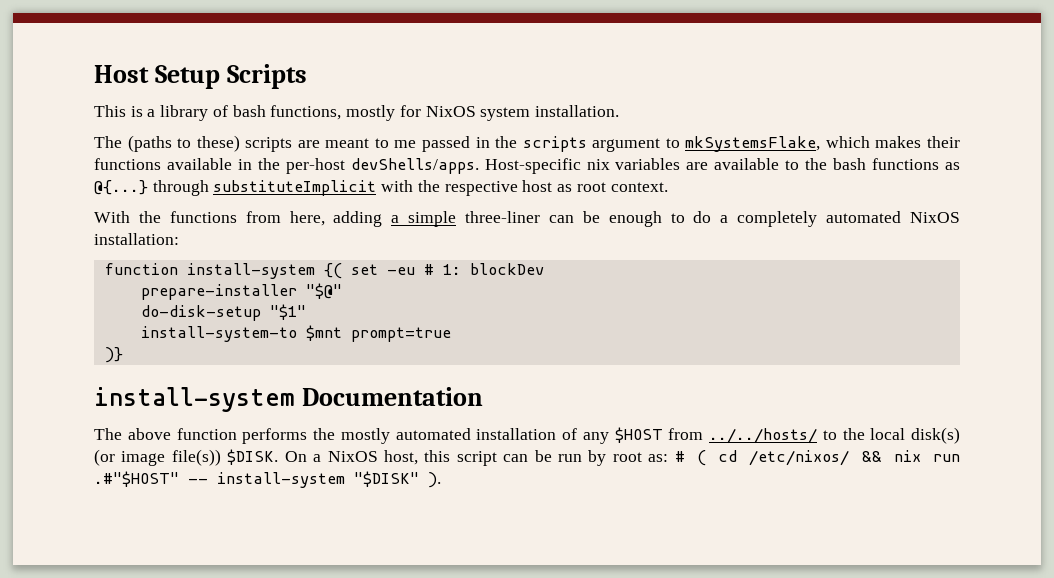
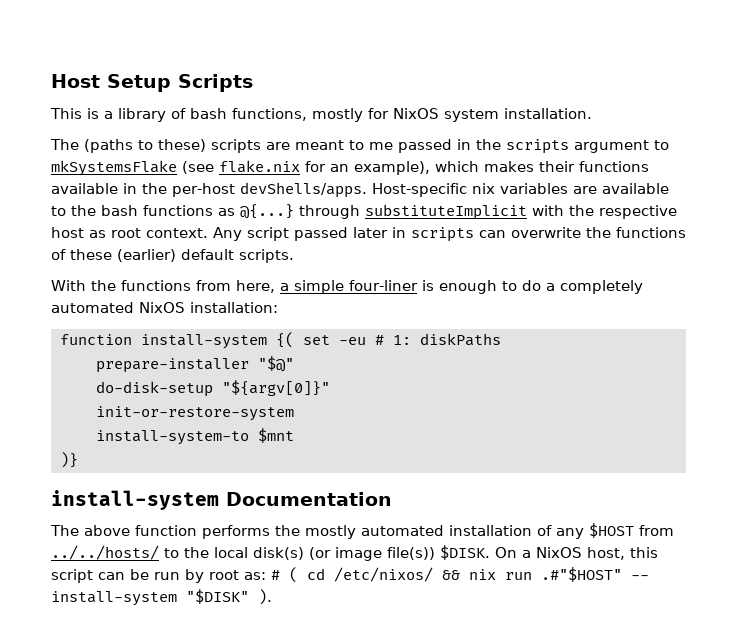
[685,136,821,152] mkSystemsFlake, -> [51,160,430,176] mkSystemsFlake (see flake.nix for an example),
(668, 187) none -> [213,227,686,242] [51,249,294,263] Any script passed later in scripts can overwrite the functions of these (earlier) default scripts.
[333,211,383,227] adding -> (275, 286) none
[465,211,600,223] three-liner can be -> [349,280,434,291] four-liner is
[469,263,544,275] blockDev -> [419,333,501,346] diskPaths
[269,304,306,320] "$1" -> [221,380,330,396] [95,406,294,421] "${argv[0]}" // init-or-restore-system
[350,327,451,342] prompt=true -> (294, 435) none

